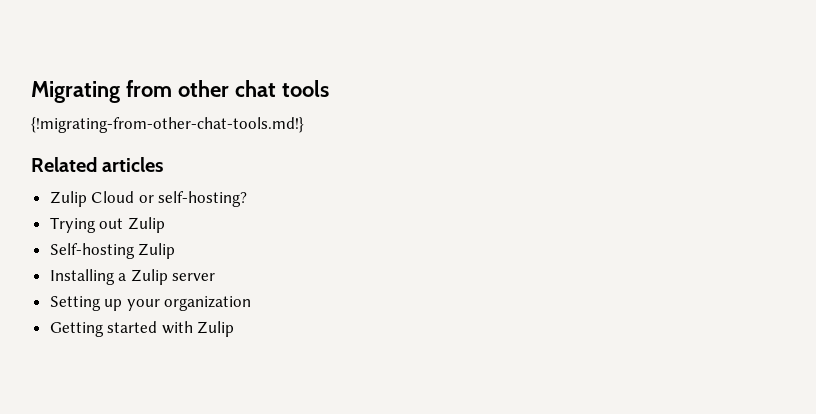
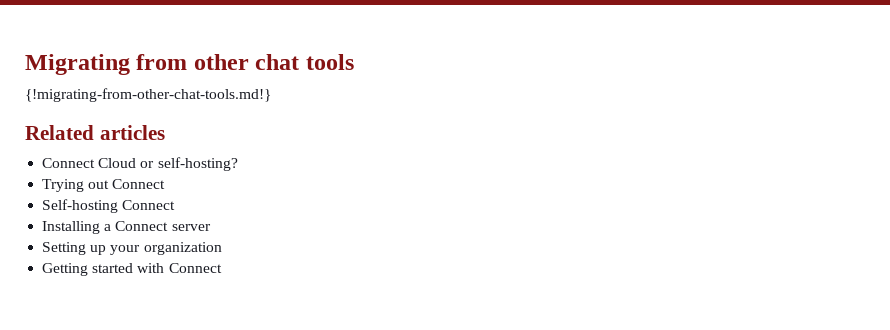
[49,191,87,207] Zulip -> [42,158,96,168] Connect
[127,217,165,233] Zulip -> [112,179,166,189] Connect
[138,243,176,259] Zulip -> [122,200,176,210] Connect
[130,269,168,285] Zulip -> [115,221,169,231] Connect
[197,321,235,337] Zulip -> [168,263,222,273] Connect

